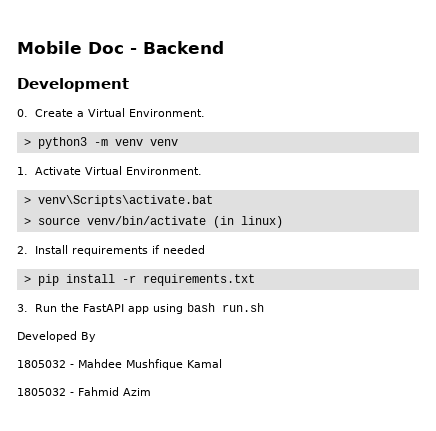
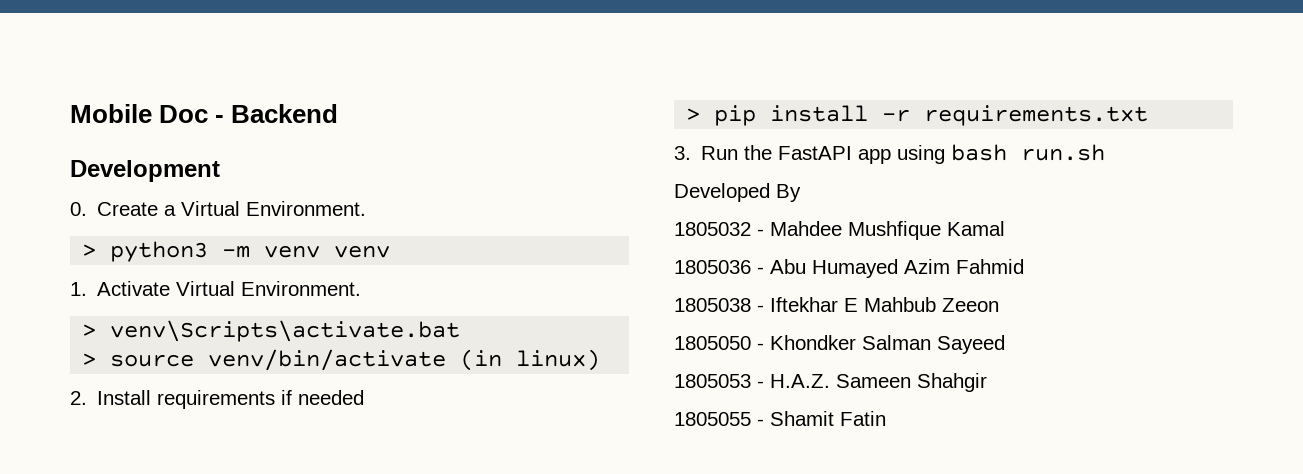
[17,387,151,396] 1805032 - Fahmid Azim -> [674,259,1024,278] [674,297,999,312] [674,335,1005,354] [674,373,987,392] [674,411,886,426] 1805036 - Abu Humayed Azim Fahmid // 1805038 - Iftekhar E Mahbub Zeeon // 1805050 - Khondker Salman Sayeed // 1805053 - H.A.Z. Sameen Shahgir // 1805055 - Shamit Fatin

